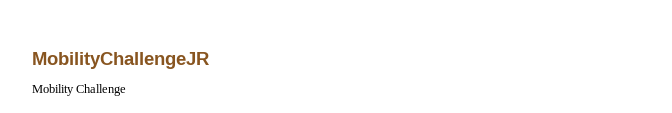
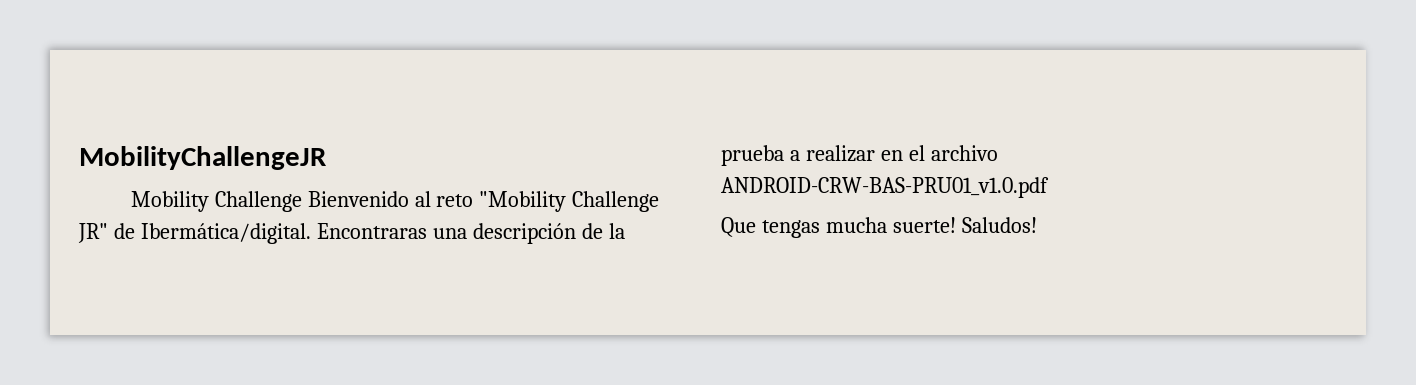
(127, 90) none -> [307,191,660,212] [78,223,625,244] [721,145,998,166] [721,177,1049,198] [721,217,1037,238] Bienvenido al reto "Mobility Challenge JR" de Ibermática/digital. Encontraras una descripción de la prueba a realizar en el archivo ANDROID-CRW-BAS-PRU01_v1.0.pdf // Que tengas mucha suerte! Saludos!

